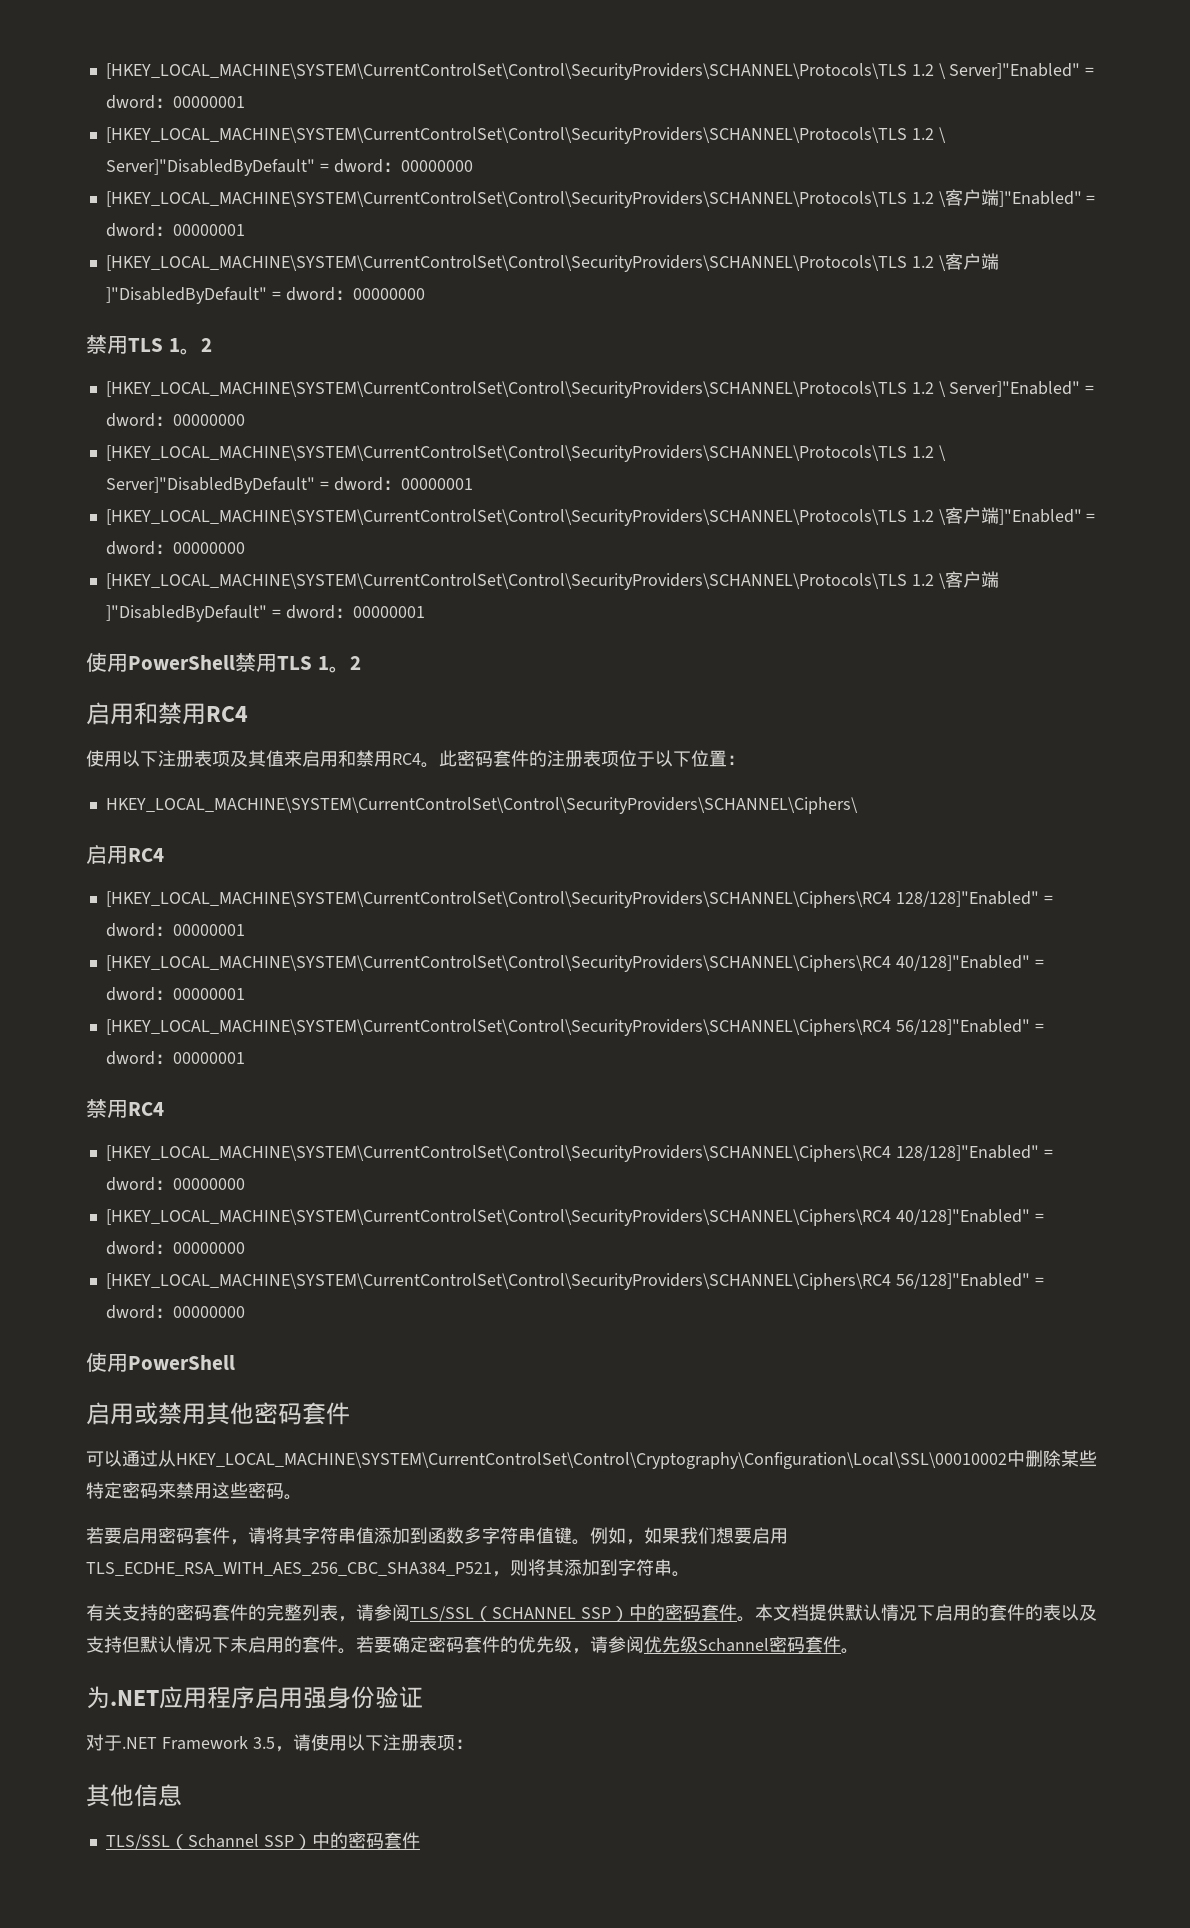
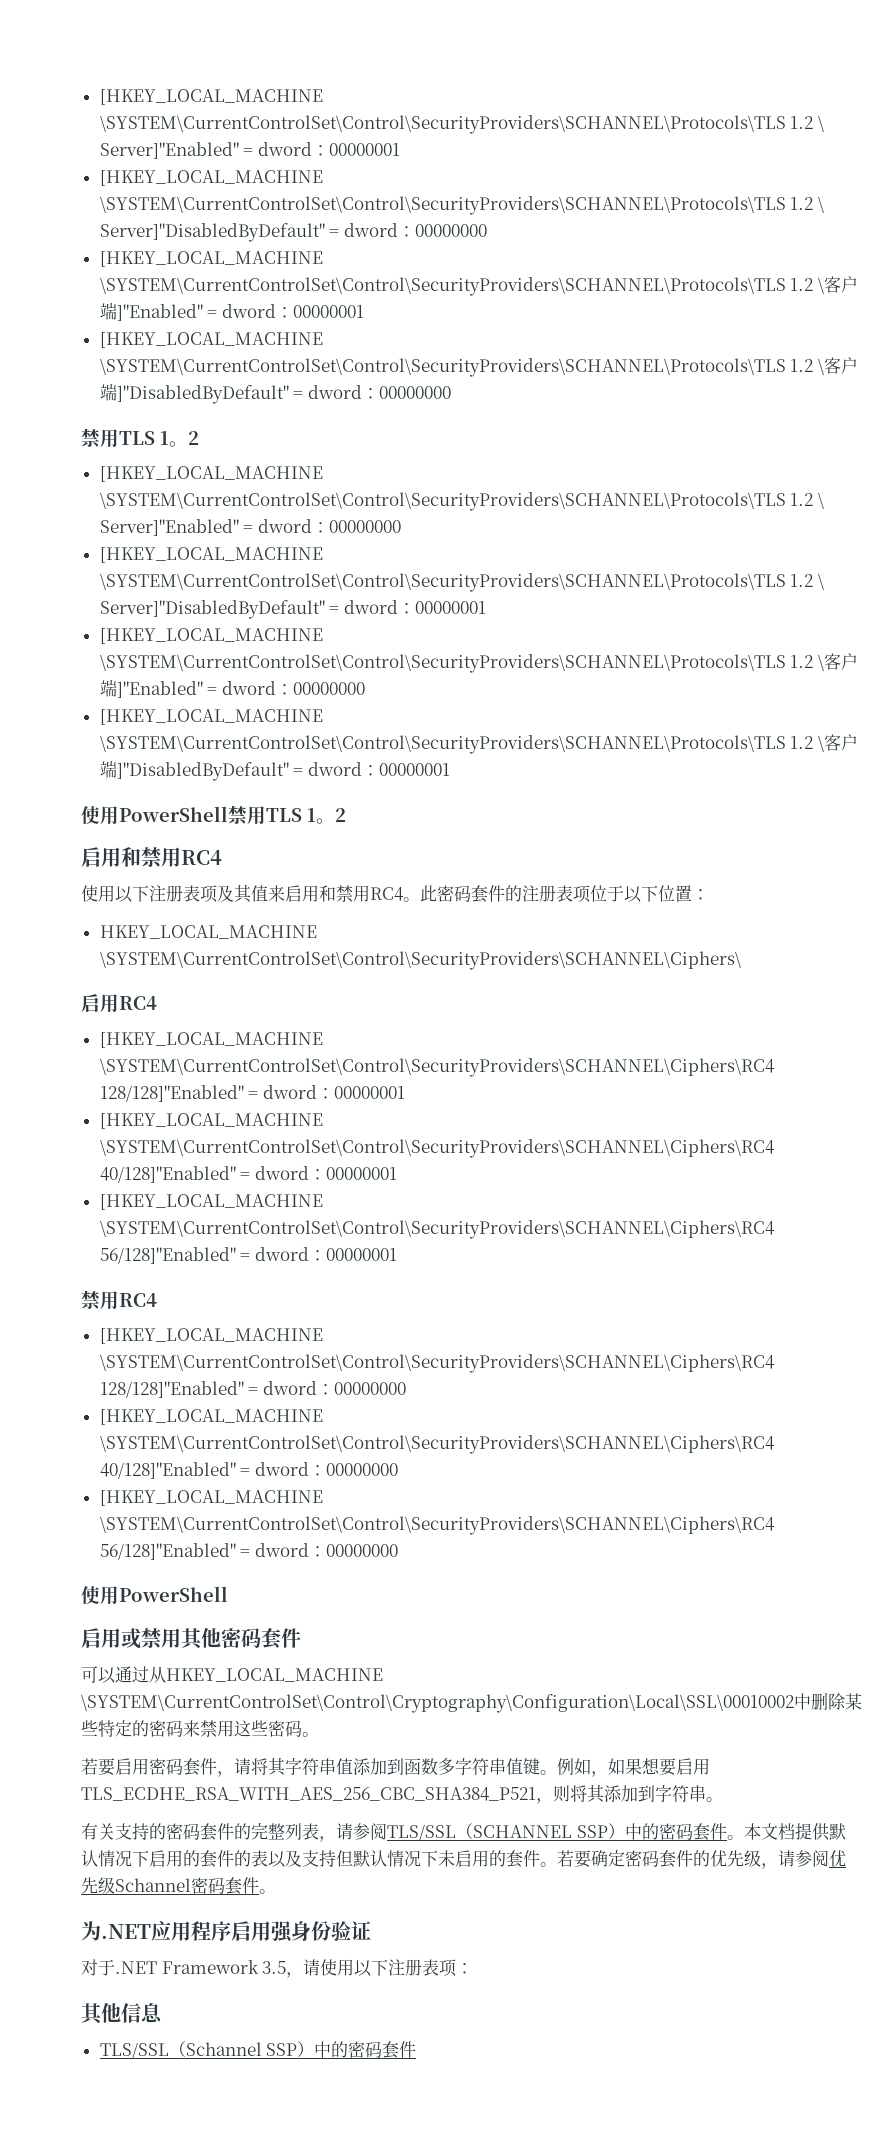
[105,63,907,80] [HKEY_LOCAL_MACHINE\SYSTEM\CurrentControlSet\Control\SecurityProviders\SCHANNEL\Protocols\TLS -> [99,89,323,105] [99,115,786,134] [HKEY_LOCAL_MACHINE \SYSTEM\CurrentControlSet\Control\SecurityProviders\SCHANNEL\Protocols\TLS
[105,127,907,144] [HKEY_LOCAL_MACHINE\SYSTEM\CurrentControlSet\Control\SecurityProviders\SCHANNEL\Protocols\TLS -> [99,170,323,186] [99,196,786,215] [HKEY_LOCAL_MACHINE \SYSTEM\CurrentControlSet\Control\SecurityProviders\SCHANNEL\Protocols\TLS
[105,191,907,208] [HKEY_LOCAL_MACHINE\SYSTEM\CurrentControlSet\Control\SecurityProviders\SCHANNEL\Protocols\TLS -> [99,251,323,267] [99,277,786,296] [HKEY_LOCAL_MACHINE \SYSTEM\CurrentControlSet\Control\SecurityProviders\SCHANNEL\Protocols\TLS
[105,255,907,272] [HKEY_LOCAL_MACHINE\SYSTEM\CurrentControlSet\Control\SecurityProviders\SCHANNEL\Protocols\TLS -> [99,332,323,348] [99,358,786,377] [HKEY_LOCAL_MACHINE \SYSTEM\CurrentControlSet\Control\SecurityProviders\SCHANNEL\Protocols\TLS
[105,381,907,398] [HKEY_LOCAL_MACHINE\SYSTEM\CurrentControlSet\Control\SecurityProviders\SCHANNEL\Protocols\TLS -> [99,466,323,482] [99,492,786,511] [HKEY_LOCAL_MACHINE \SYSTEM\CurrentControlSet\Control\SecurityProviders\SCHANNEL\Protocols\TLS
[105,445,907,462] [HKEY_LOCAL_MACHINE\SYSTEM\CurrentControlSet\Control\SecurityProviders\SCHANNEL\Protocols\TLS -> [99,547,323,563] [99,573,786,592] [HKEY_LOCAL_MACHINE \SYSTEM\CurrentControlSet\Control\SecurityProviders\SCHANNEL\Protocols\TLS
[105,509,907,526] [HKEY_LOCAL_MACHINE\SYSTEM\CurrentControlSet\Control\SecurityProviders\SCHANNEL\Protocols\TLS -> [99,628,323,644] [99,654,786,673] [HKEY_LOCAL_MACHINE \SYSTEM\CurrentControlSet\Control\SecurityProviders\SCHANNEL\Protocols\TLS
[105,573,907,590] [HKEY_LOCAL_MACHINE\SYSTEM\CurrentControlSet\Control\SecurityProviders\SCHANNEL\Protocols\TLS -> [99,709,323,725] [99,735,786,754] [HKEY_LOCAL_MACHINE \SYSTEM\CurrentControlSet\Control\SecurityProviders\SCHANNEL\Protocols\TLS
[105,797,858,814] HKEY_LOCAL_MACHINE\SYSTEM\CurrentControlSet\Control\SecurityProviders\SCHANNEL\Ciphers\ -> [99,925,317,939] [99,951,741,970] HKEY_LOCAL_MACHINE \SYSTEM\CurrentControlSet\Control\SecurityProviders\SCHANNEL\Ciphers\
[105,891,891,908] [HKEY_LOCAL_MACHINE\SYSTEM\CurrentControlSet\Control\SecurityProviders\SCHANNEL\Ciphers\RC4 -> [99,1032,323,1048] [99,1058,775,1077] [HKEY_LOCAL_MACHINE \SYSTEM\CurrentControlSet\Control\SecurityProviders\SCHANNEL\Ciphers\RC4
[105,955,891,972] [HKEY_LOCAL_MACHINE\SYSTEM\CurrentControlSet\Control\SecurityProviders\SCHANNEL\Ciphers\RC4 -> [99,1113,323,1129] [99,1139,775,1158] [HKEY_LOCAL_MACHINE \SYSTEM\CurrentControlSet\Control\SecurityProviders\SCHANNEL\Ciphers\RC4
[105,1019,891,1036] [HKEY_LOCAL_MACHINE\SYSTEM\CurrentControlSet\Control\SecurityProviders\SCHANNEL\Ciphers\RC4 -> [99,1194,323,1210] [99,1220,775,1239] [HKEY_LOCAL_MACHINE \SYSTEM\CurrentControlSet\Control\SecurityProviders\SCHANNEL\Ciphers\RC4
[105,1145,891,1162] [HKEY_LOCAL_MACHINE\SYSTEM\CurrentControlSet\Control\SecurityProviders\SCHANNEL\Ciphers\RC4 -> [99,1328,323,1344] [99,1354,775,1373] [HKEY_LOCAL_MACHINE \SYSTEM\CurrentControlSet\Control\SecurityProviders\SCHANNEL\Ciphers\RC4
[105,1209,891,1226] [HKEY_LOCAL_MACHINE\SYSTEM\CurrentControlSet\Control\SecurityProviders\SCHANNEL\Ciphers\RC4 -> [99,1409,323,1425] [99,1435,775,1454] [HKEY_LOCAL_MACHINE \SYSTEM\CurrentControlSet\Control\SecurityProviders\SCHANNEL\Ciphers\RC4
[105,1273,891,1290] [HKEY_LOCAL_MACHINE\SYSTEM\CurrentControlSet\Control\SecurityProviders\SCHANNEL\Ciphers\RC4 -> [99,1490,323,1506] [99,1516,775,1535] [HKEY_LOCAL_MACHINE \SYSTEM\CurrentControlSet\Control\SecurityProviders\SCHANNEL\Ciphers\RC4
[176,1452,1007,1469] HKEY_LOCAL_MACHINE\SYSTEM\CurrentControlSet\Control\Cryptography\Configuration\Local\SSL\00010002 -> [166,1668,383,1682] [81,1694,794,1713] HKEY_LOCAL_MACHINE \SYSTEM\CurrentControlSet\Control\Cryptography\Configuration\Local\SSL\00010002
(122, 1490) none -> [132,1720,149,1737] 的
[680,1527,716,1544] 我们 -> (642, 1766) none

